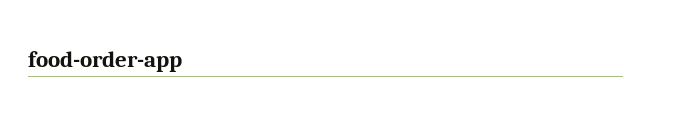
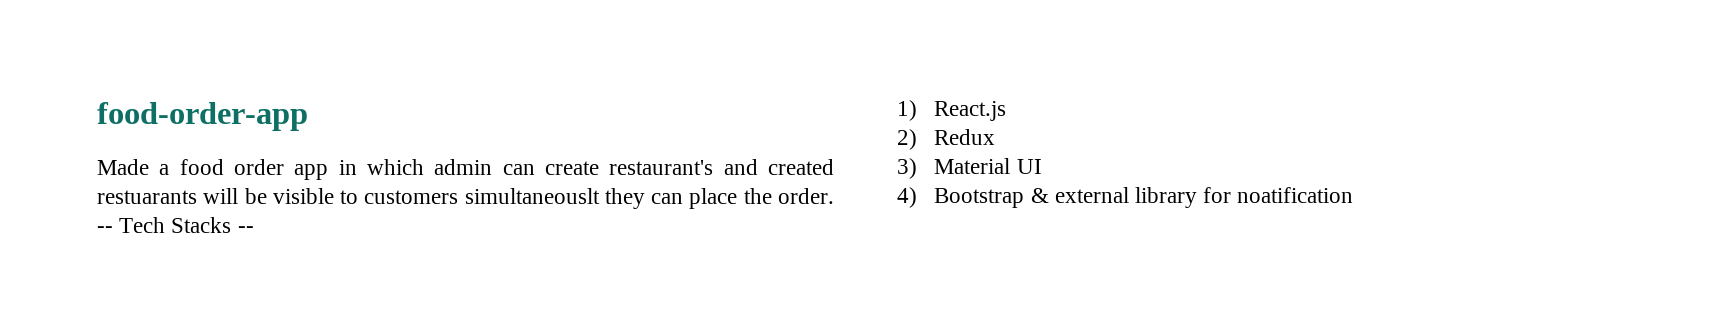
(182, 61) none -> [97,159,835,180] [97,188,834,209] [97,217,254,233] [897,100,1007,121] [897,129,996,150] [897,158,1042,179] [897,187,1354,208] // Made a food order app in which admin can create restaurant's and created restuarants will be visible to customers simultaneouslt they can place the order. -- Tech Stacks -- // 1) React.js // 2) Redux // 3) Material UI // 4) Bootstrap & external library for noatification

